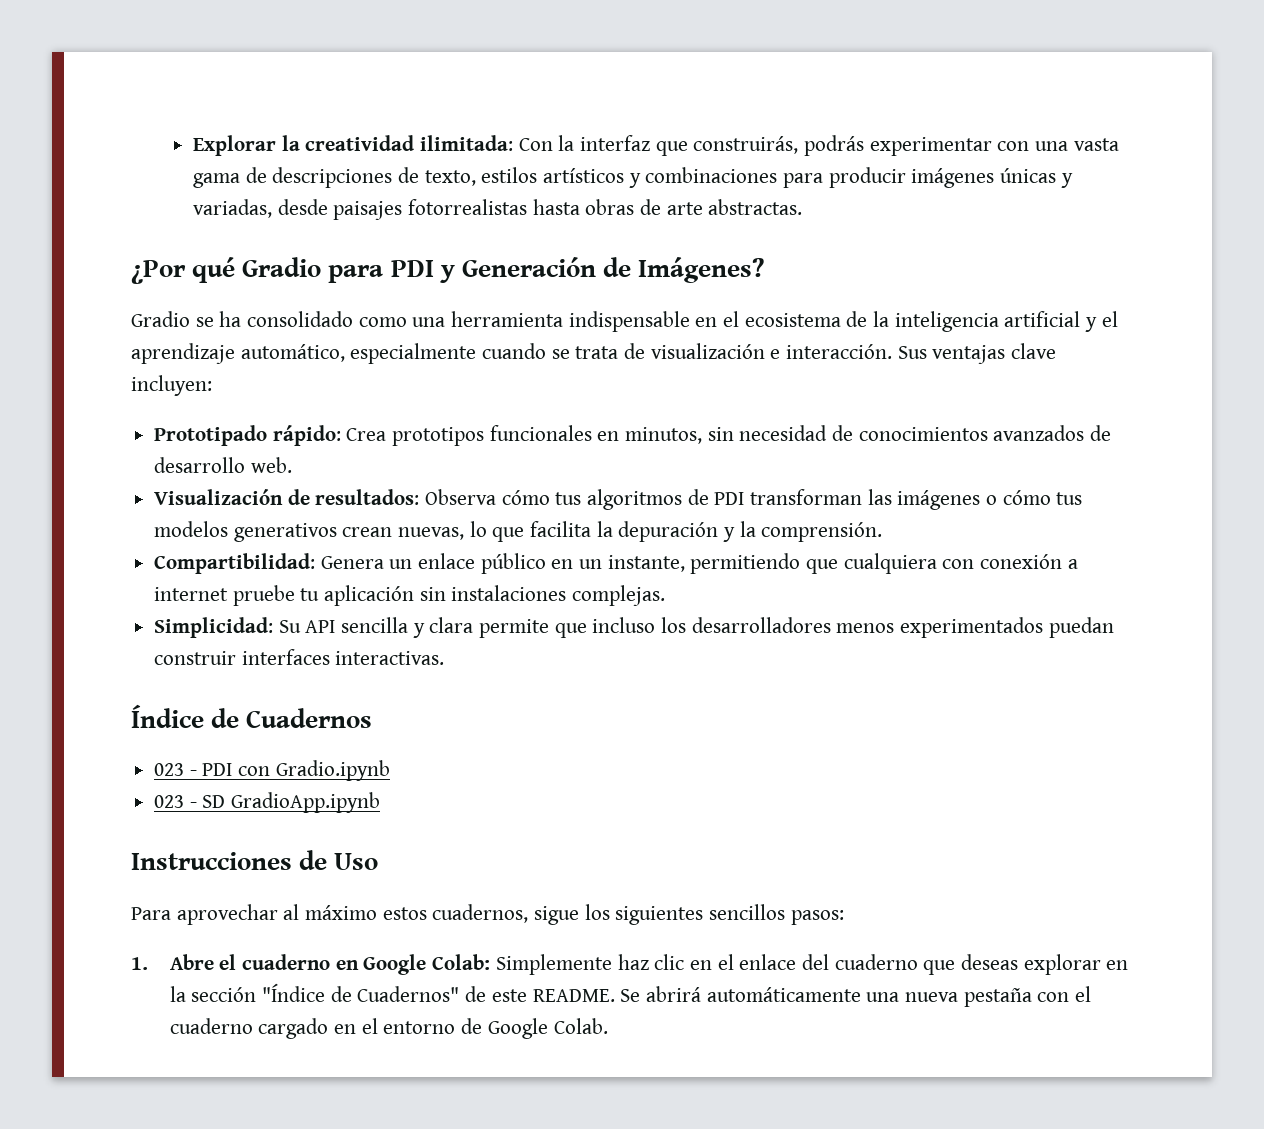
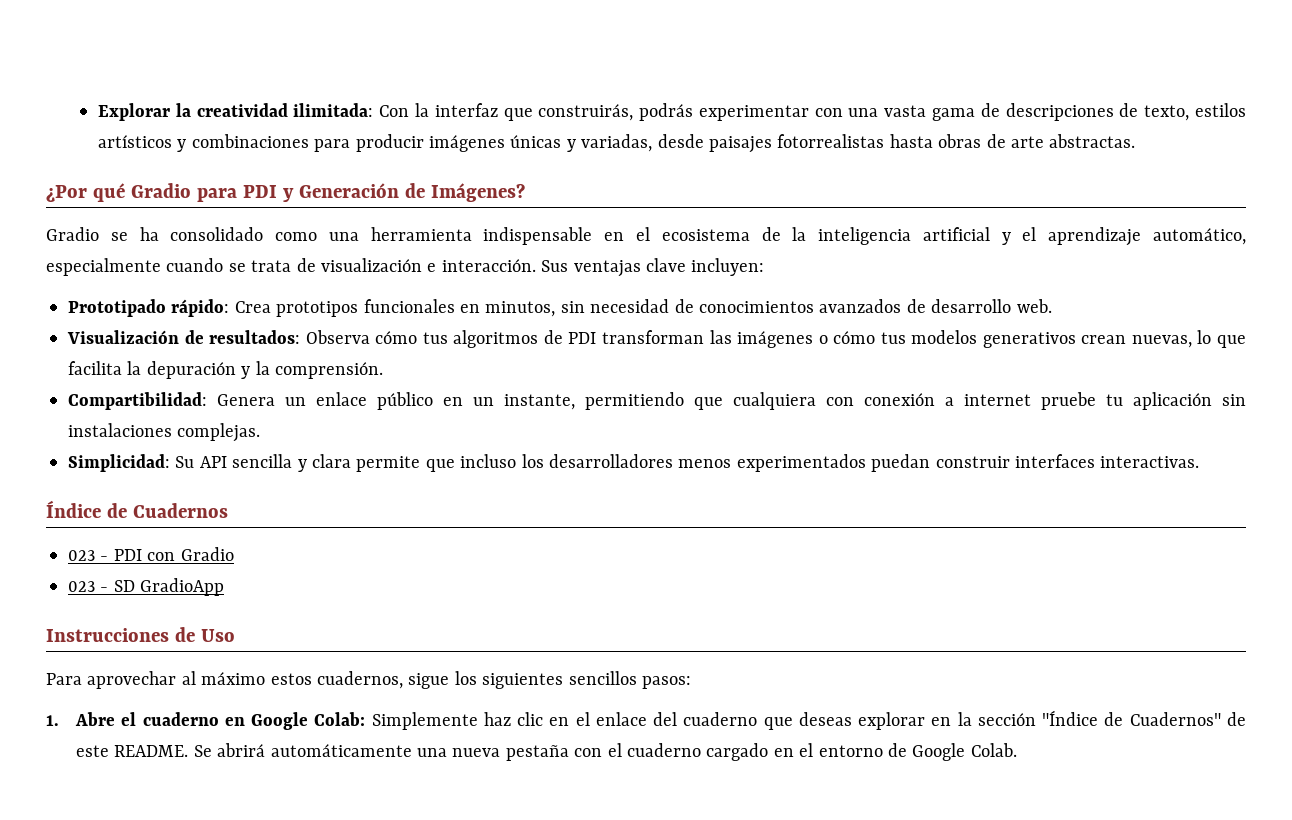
[275,760,390,781] Gradio.ipynb -> [180,547,234,561] Gradio
[231,792,381,813] GradioApp.ipynb -> [140,578,225,596] GradioApp

